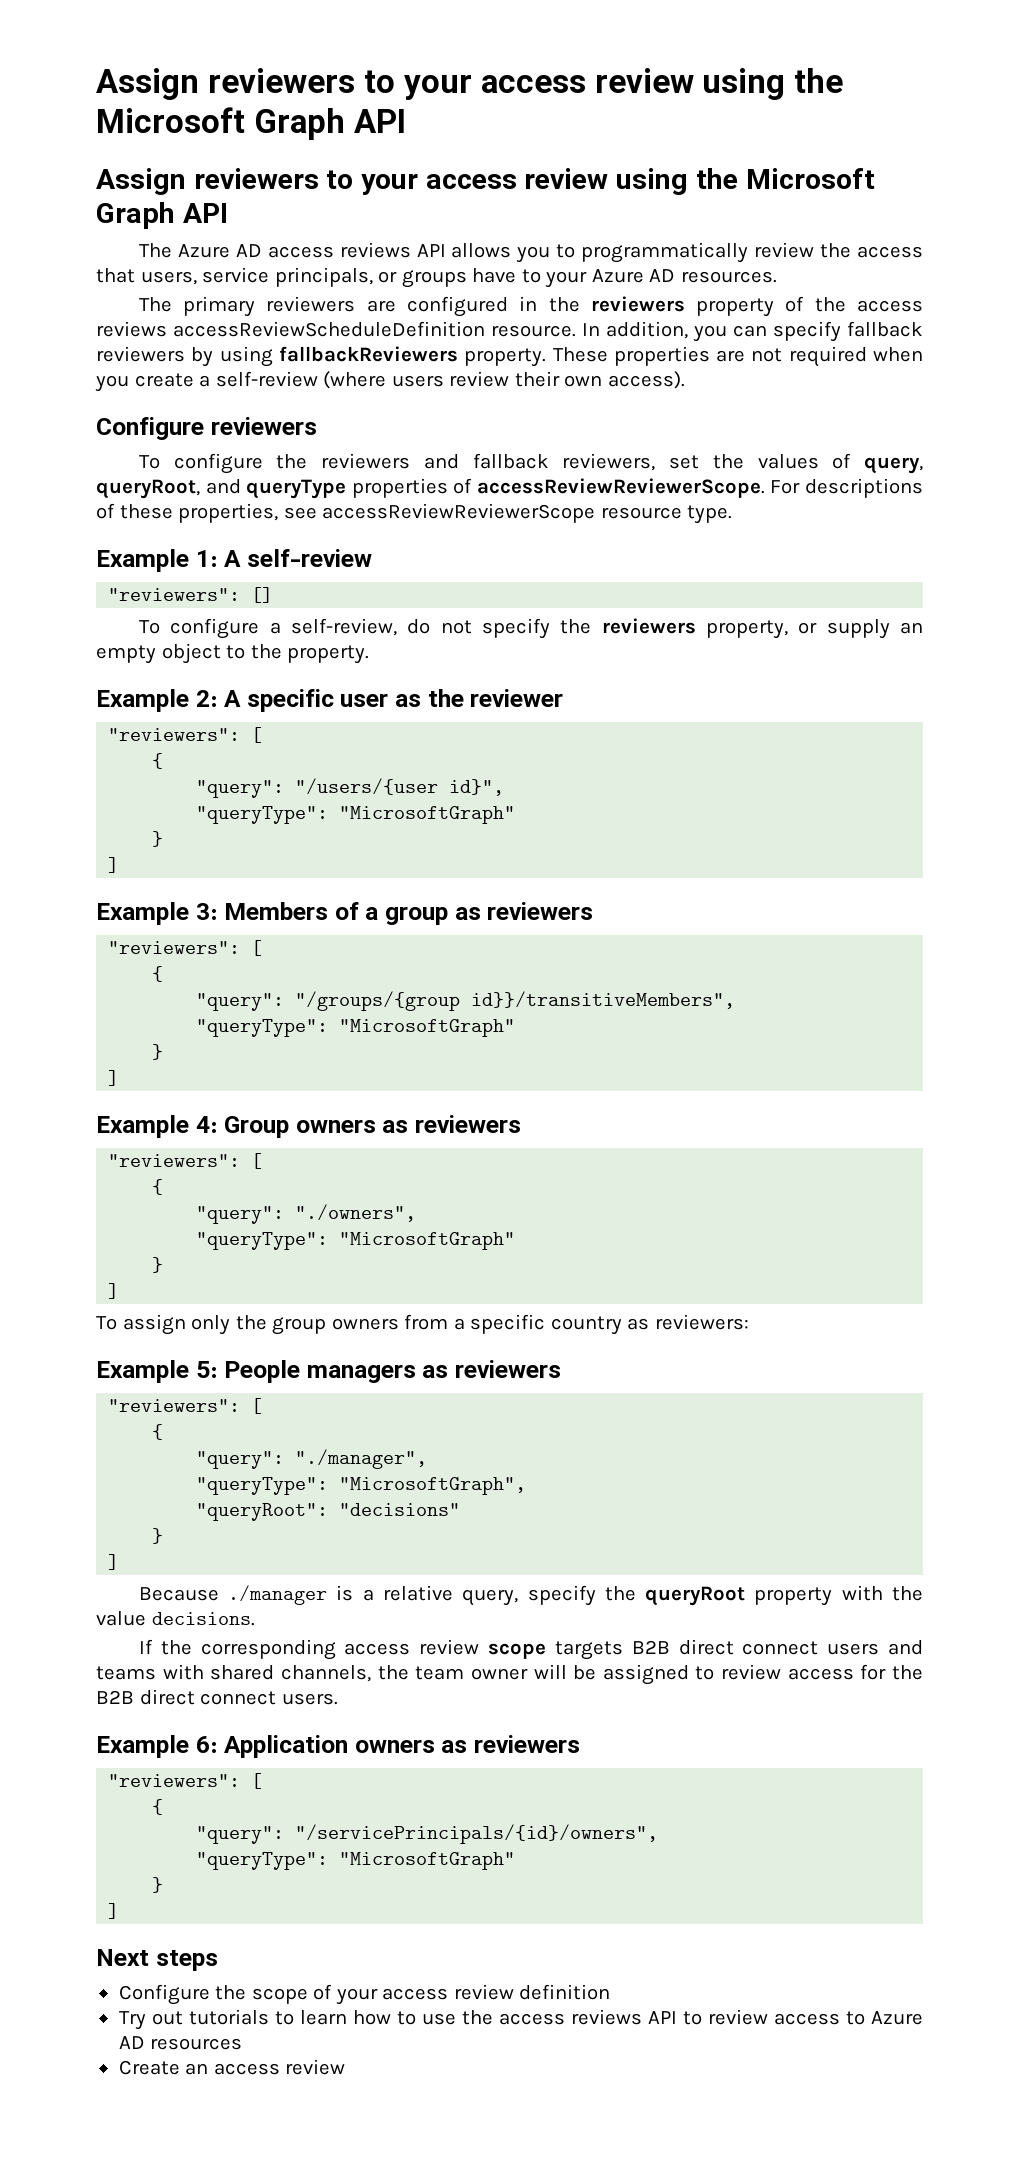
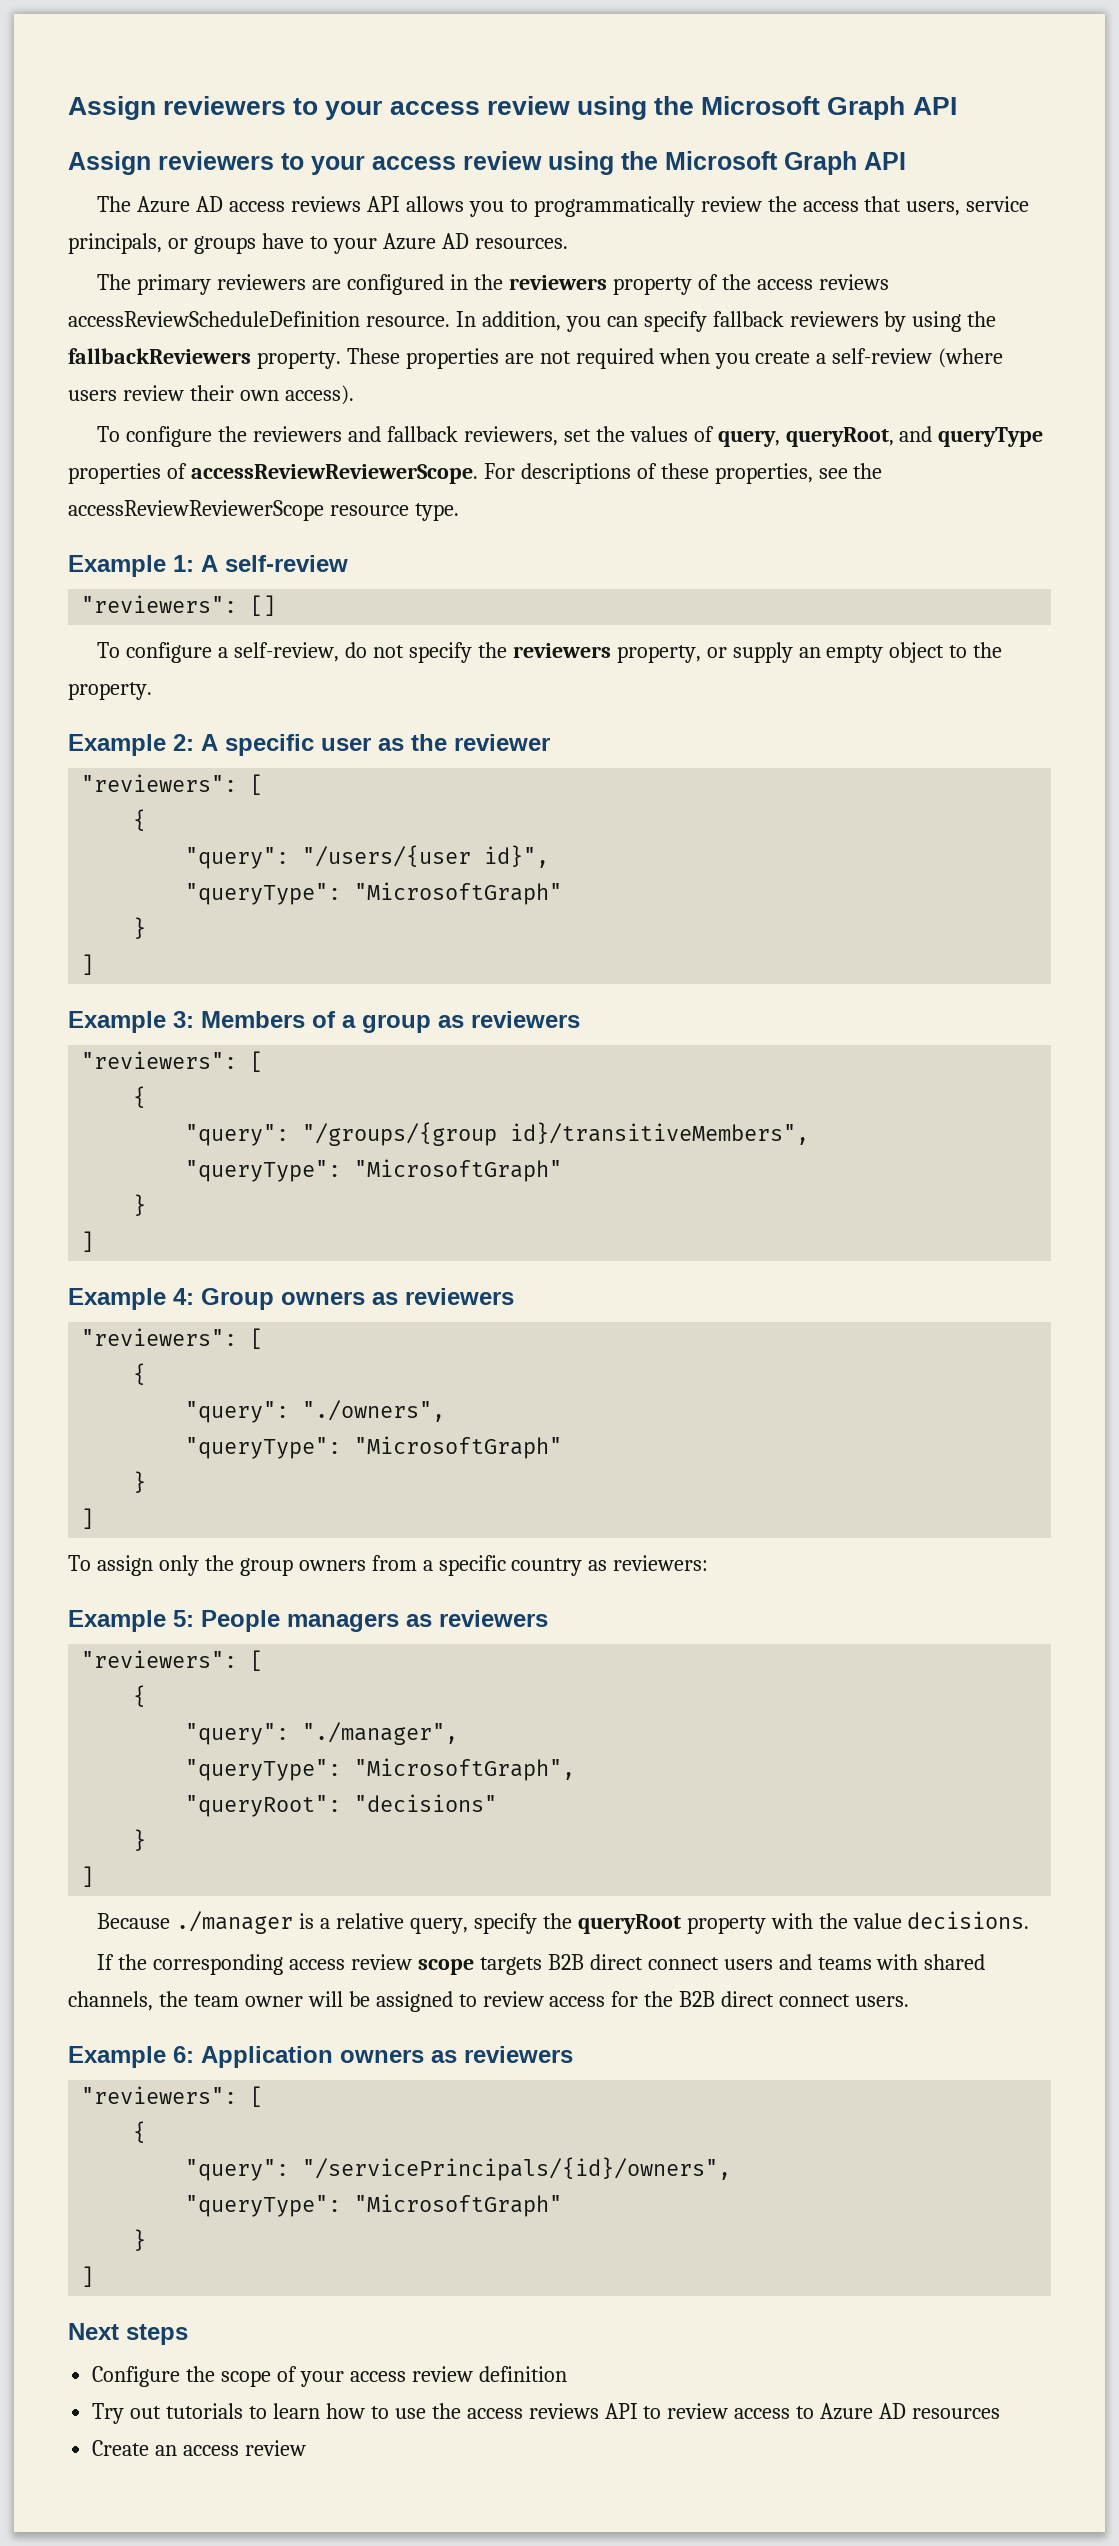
(273, 356) none -> [967,311,997,327] the
[96,417,317,440] // Configure reviewers -> (354, 395) none
(317, 513) none -> [853,463,883,479] the
[471,991,736,1009] id}}/transitiveMembers", -> [510,1122,810,1145] id}/transitiveMembers",

